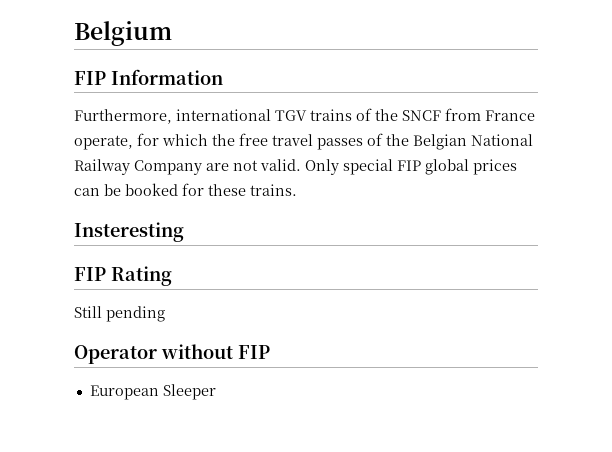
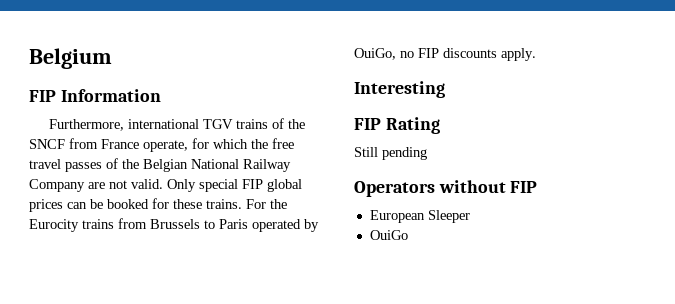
[74,222,184,242] // Insteresting -> [246,199,287,209] [29,218,319,232] [354,48,536,61] [354,81,445,98] For the Eurocity trains from Brussels to Paris operated by OuiGo, no FIP discounts apply. // Interesting
[74,345,157,364] Operator -> [354,181,435,197] Operators
(216, 392) none -> [369,230,408,240] // OuiGo

